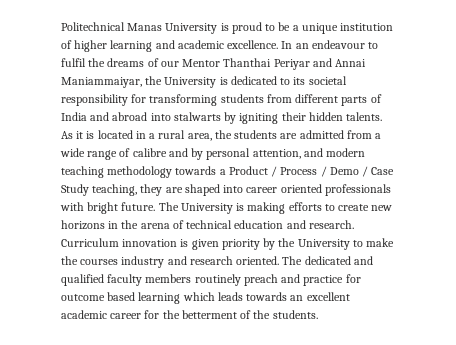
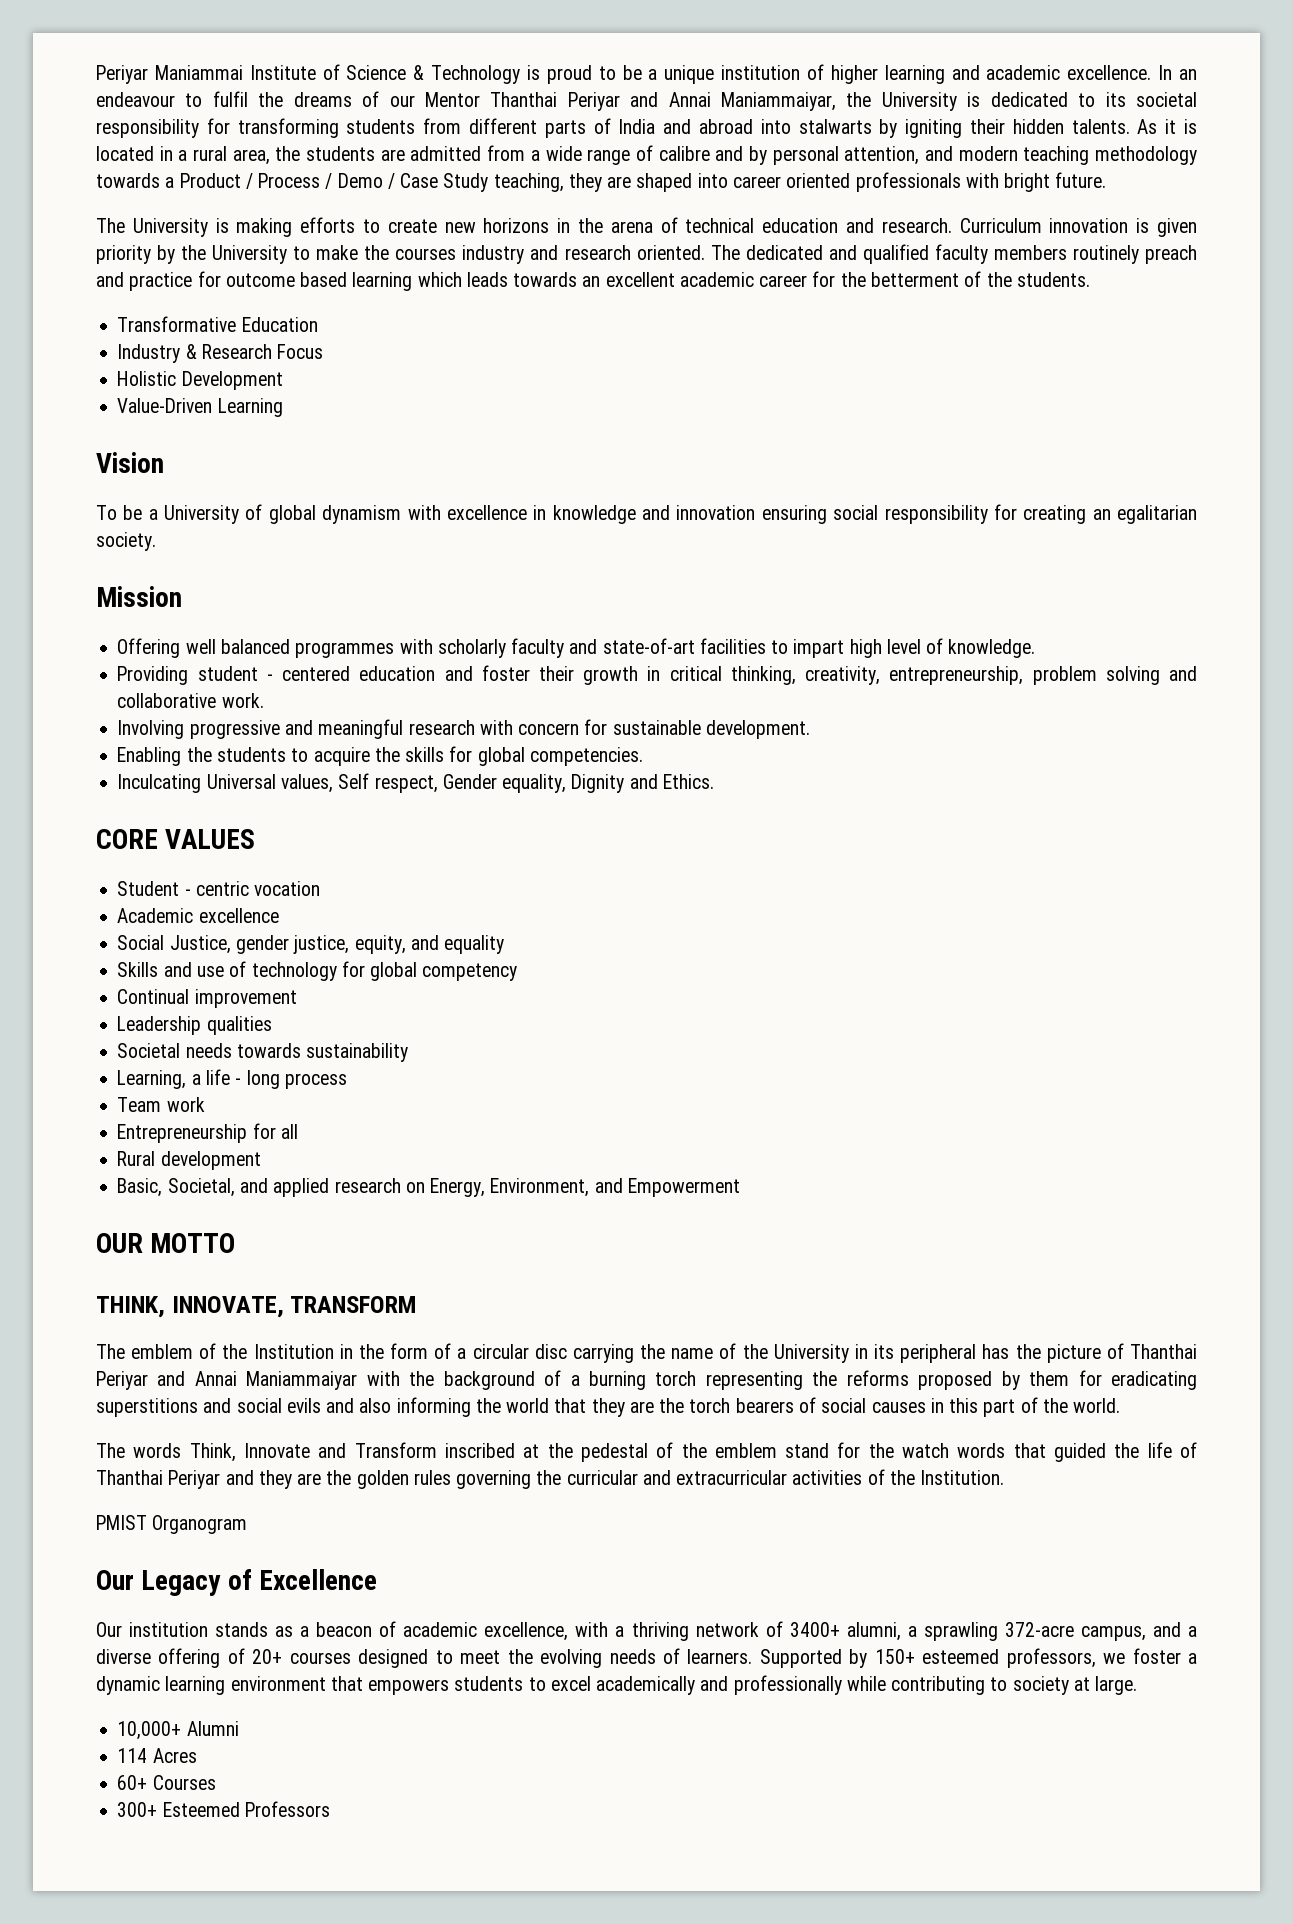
[61,22,218,34] Politechnical Manas University -> [96,64,521,84] Periyar Maniammai Institute of Science & Technology
(156, 206) none -> (1107, 180) //
(318, 314) none -> [117,316,318,332] [117,344,324,363] [117,371,283,390] [117,398,283,417] [96,452,164,473] [96,504,1197,524] [96,532,156,551] [96,586,182,607] [117,638,1036,658] [117,665,1197,685] [117,693,264,708] [117,719,810,739] [117,746,643,766] [117,773,714,793] [96,829,256,849] [117,881,321,896] [117,908,279,923] [117,935,505,954] [117,961,518,981] [117,989,297,1008] [117,1016,272,1035] [117,1043,409,1062] [117,1069,347,1089] [117,1097,205,1112] [117,1123,298,1143] [117,1151,261,1170] [117,1178,740,1197] [96,1233,236,1253] [96,1296,417,1318] [96,1343,1197,1363] [96,1370,1198,1390] [96,1397,1121,1417] [96,1442,1198,1462] [96,1469,1005,1489] [96,1515,248,1534] [96,1569,378,1596] [96,1621,1197,1641] [96,1648,1198,1668] [96,1675,1138,1695] [117,1721,239,1740] [117,1748,197,1763] [117,1775,216,1790] [117,1801,330,1817] // Transformative Education // Industry & Research Focus // Holistic Development // Value-Driven Learning // Vision // To be a University of global dynamism with excellence in knowledge and innovation ensuring social responsibility for creating an egalitarian society. // Mission // Offering well balanced programmes with scholarly faculty and state-of-art facilities to impart high level of knowledge. // Providing student - centered education and foster their growth in critical thinking, creativity, entrepreneurship, problem solving and collaborative work. // Involving progressive and meaningful research with concern for sustainable development. // Enabling the students to acquire the skills for global competencies. // Inculcating Universal values, Self respect, Gender equality, Dignity and Ethics. // CORE VALUES // Student - centric vocation // Academic excellence // Social Justice, gender justice, equity, and equality // Skills and use of technology for global competency // Continual improvement // Leadership qualities // Societal needs towards sustainability // Learning, a life - long process // Team work // Entrepreneurship for all // Rural development // Basic, Societal, and applied research on Energy, Environment, and Empowerment // OUR MOTTO // THINK, INNOVATE, TRANSFORM // The emblem of the Institution in the form of a circular disc carrying the name of the University in its peripheral has the picture of Thanthai Periyar and Annai Maniammaiyar with the background of a burning torch representing the reforms proposed by them for eradicating superstitions and social evils and also informing the world that they are the torch bearers of social causes in this part of the world. // The words Think, Innovate and Transform inscribed at the pedestal of the emblem stand for the watch words that guided the life of Thanthai Periyar and they are the golden rules governing the curricular and extracurricular activities of the Institution. // PMIST Organogram // Our Legacy of Excellence // Our institution stands as a beacon of academic excellence, with a thriving network of 3400+ alumni, a sprawling 372-acre campus, and a diverse offering of 20+ courses designed to meet the evolving needs of learners. Supported by 150+ esteemed professors, we foster a dynamic learning environment that empowers students to excel academically and professionally while contributing to society at large. // 10,000+ Alumni // 114 Acres // 60+ Courses // 300+ Esteemed Professors

